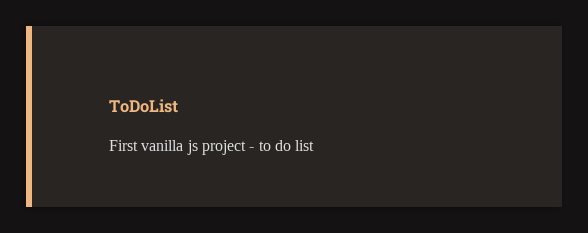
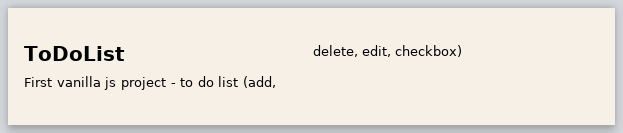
(315, 145) none -> [243,76,276,88] [313,45,462,57] (add, delete, edit, checkbox)

